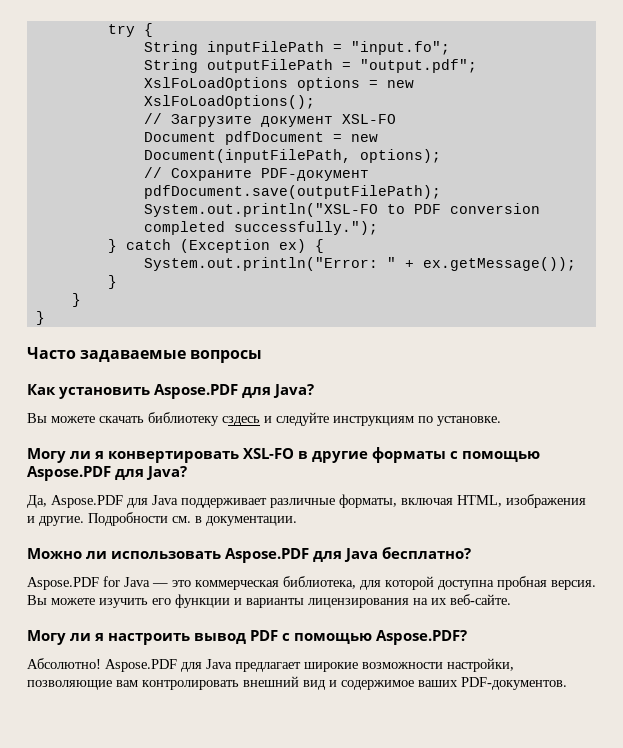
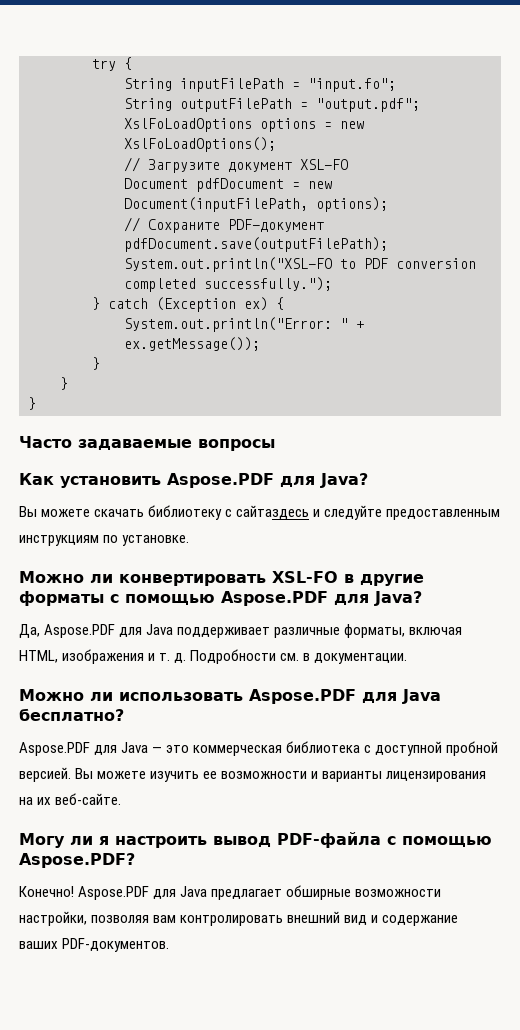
[222,416,260,426] сздесь -> [225,505,310,519] с сайтаздесь
(329, 419) none -> [386,509,501,520] предоставленным
[27,448,104,463] Могу ли я -> [19,571,113,583] Можно ли
[39,516,84,526] другие. -> [159,653,187,663] т. д.
[103,576,120,587] for -> [94,745,118,755] для
[283,576,596,590] библиотека, для которой доступна пробная версия. -> [286,741,499,756] [19,767,71,782] библиотека с доступной пробной версией.
[152,594,230,608] его функции -> [203,771,308,779] ее возможности
[250,630,278,641] PDF -> [277,832,381,848] PDF-файла
[27,658,101,669] Абсолютно! -> [19,886,74,897] Конечно!
[304,662,358,672] широкие -> [286,885,352,900] обширные
[27,680,112,690] позволяющие -> [91,915,150,923] позволяя
[341,680,414,690] содержимое -> [382,915,459,926] содержание

